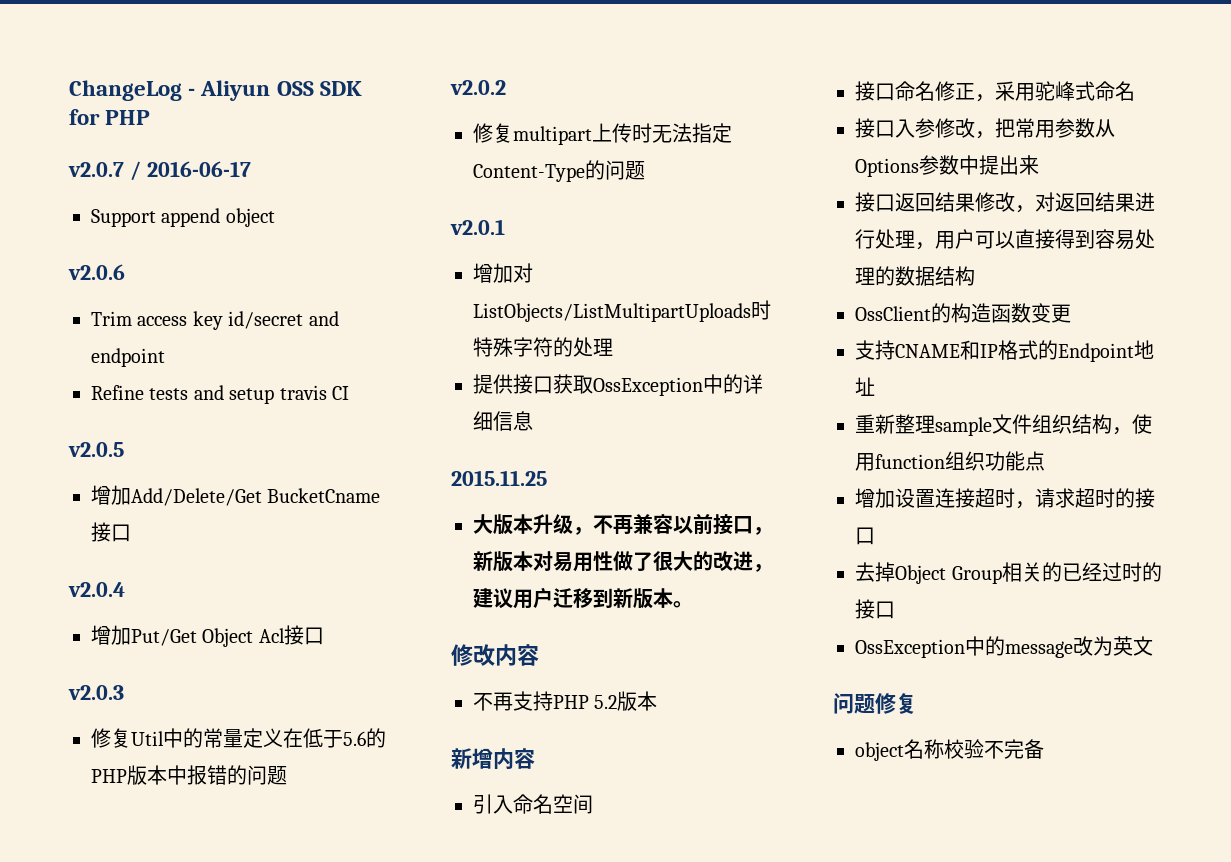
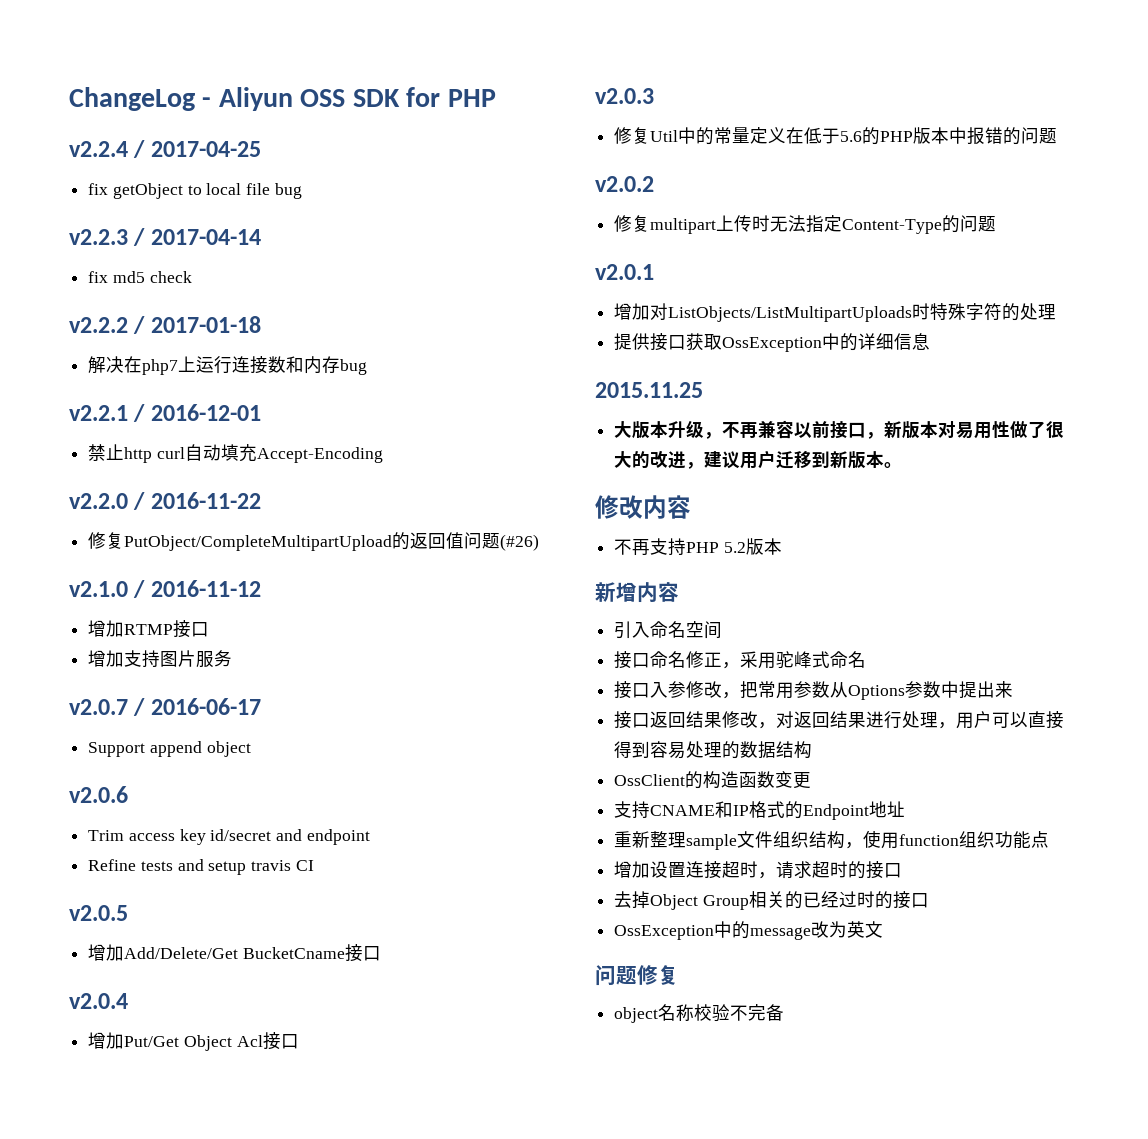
(151, 117) none -> [69,140,261,158] [88,183,302,199] [69,228,261,246] [88,271,192,283] [69,316,261,334] [88,356,368,375] [69,404,261,422] [88,444,383,463] [69,492,261,510] [88,532,540,551] [69,580,261,598] [88,620,210,638] [88,650,233,668] // v2.2.4 / 2017-04-25 // fix getObject to local file bug // v2.2.3 / 2017-04-14 // fix md5 check // v2.2.2 / 2017-01-18 // 解决在php7上运行连接数和内存bug // v2.2.1 / 2016-12-01 // 禁止http curl自动填充Accept-Encoding // v2.2.0 / 2016-11-22 // 修复PutObject/CompleteMultipartUpload的返回值问题(#26) // v2.1.0 / 2016-11-12 // 增加RTMP接口 // 增加支持图片服务

